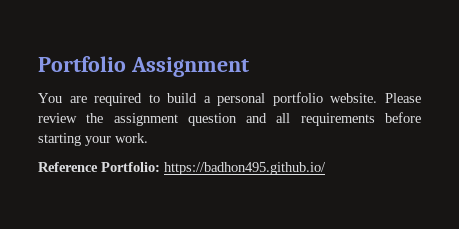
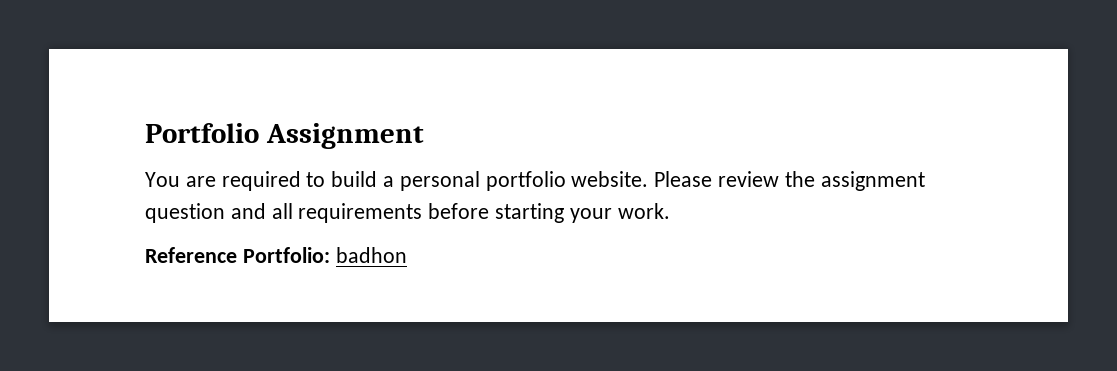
[164,162,326,175] https://badhon495.github.io/ -> [335,247,407,263] badhon

